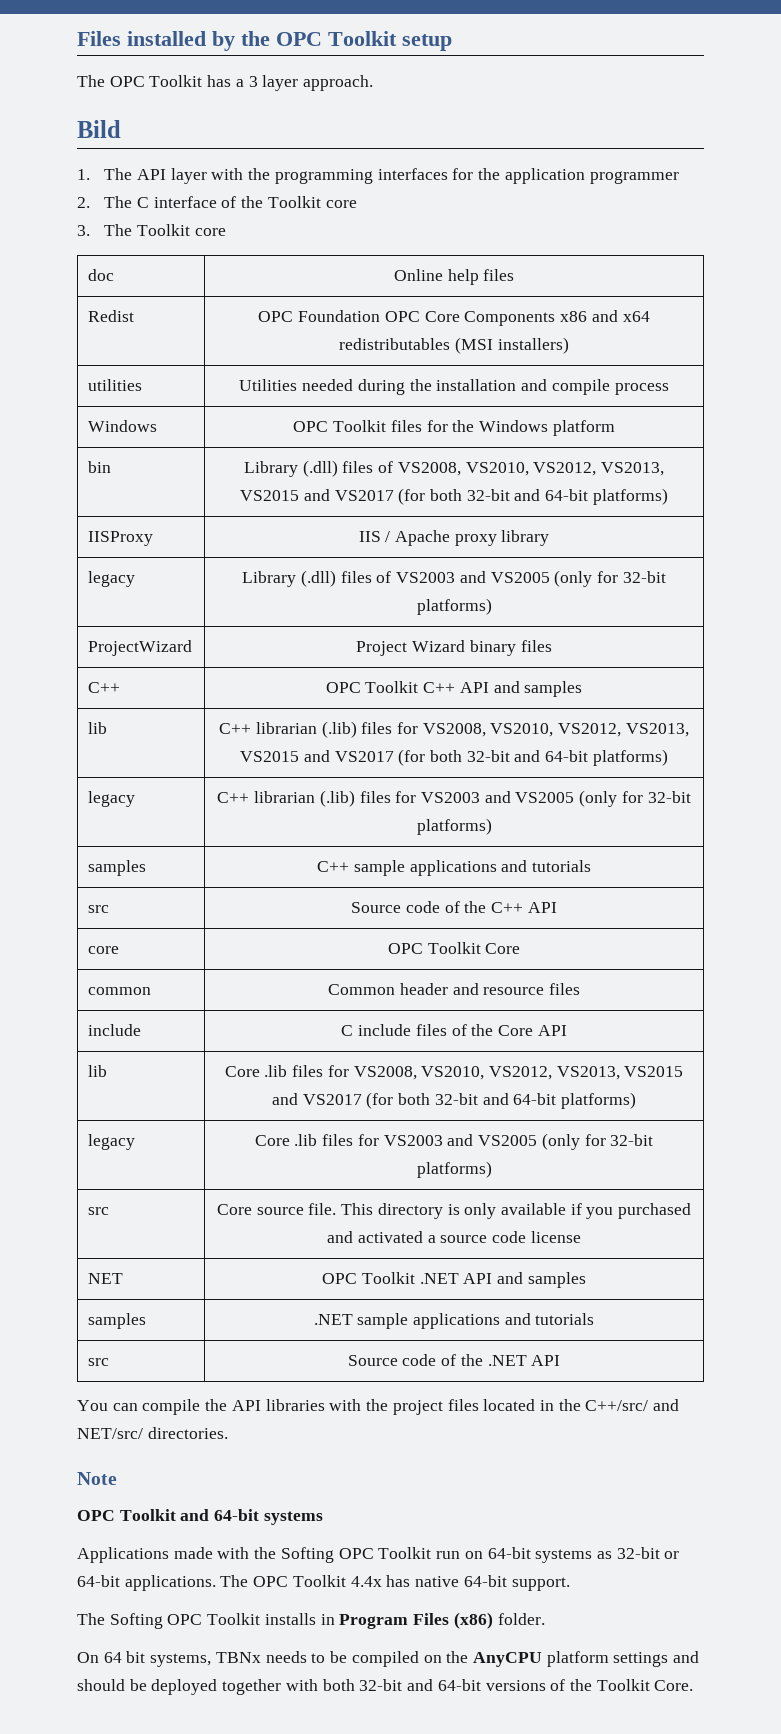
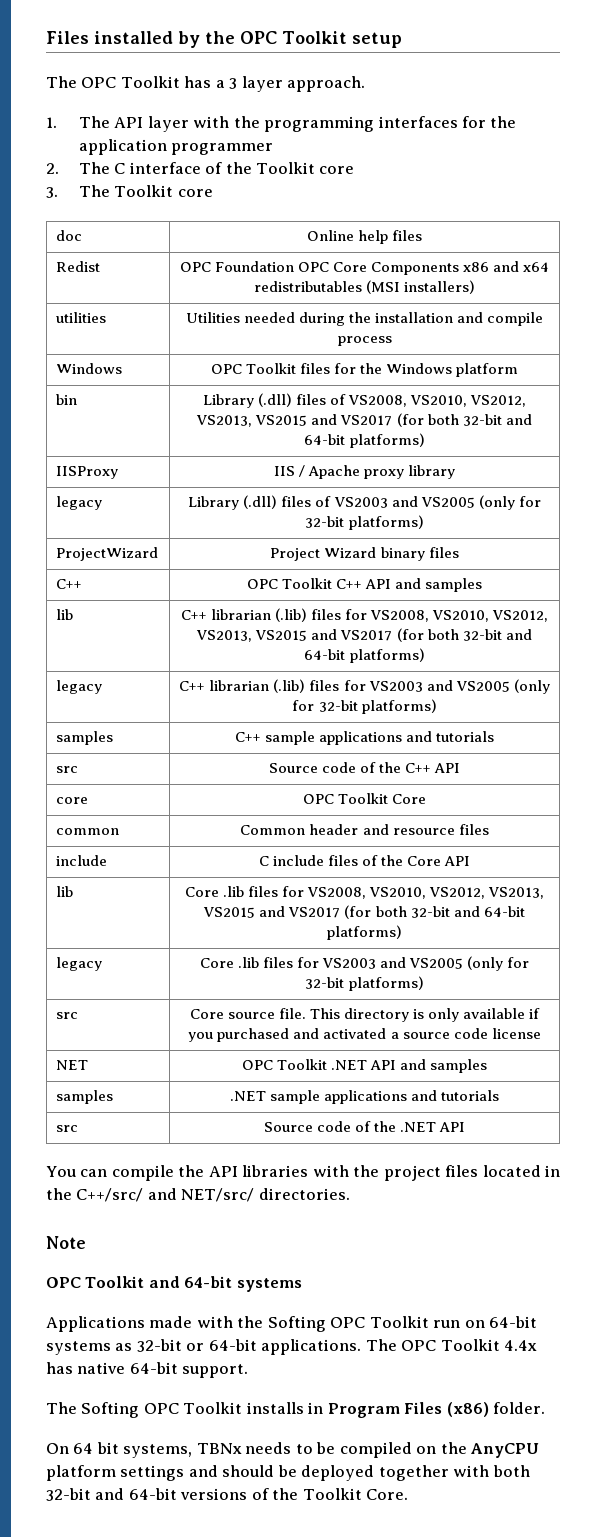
[77,120,121,138] // Bild -> (366, 84) none

